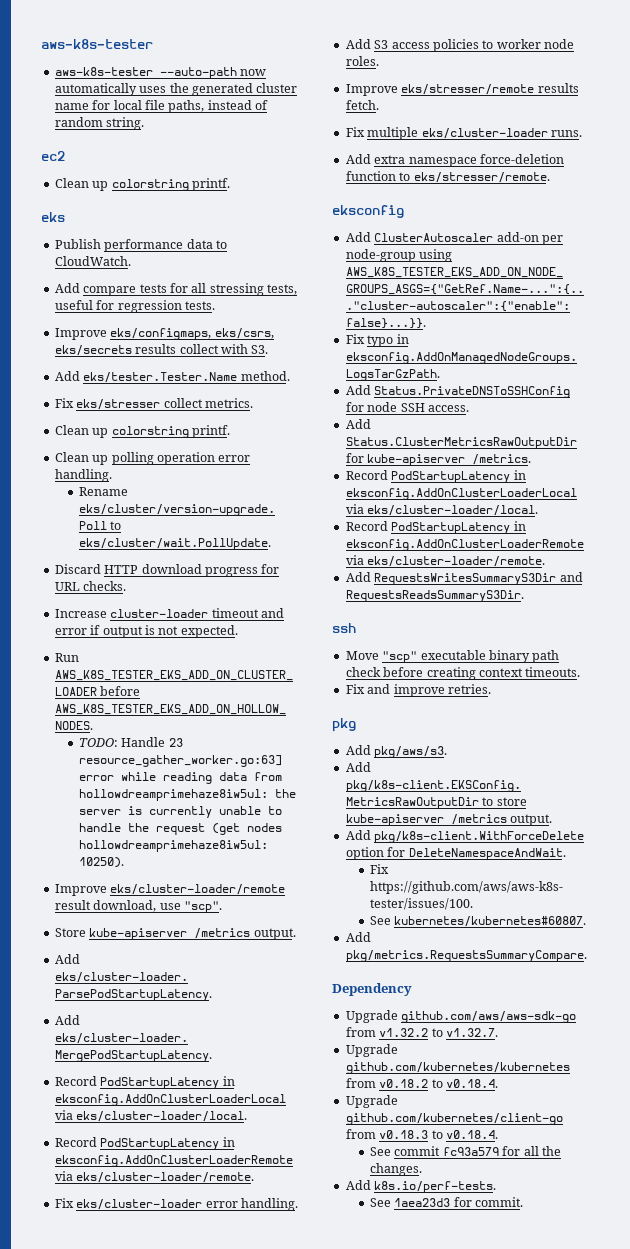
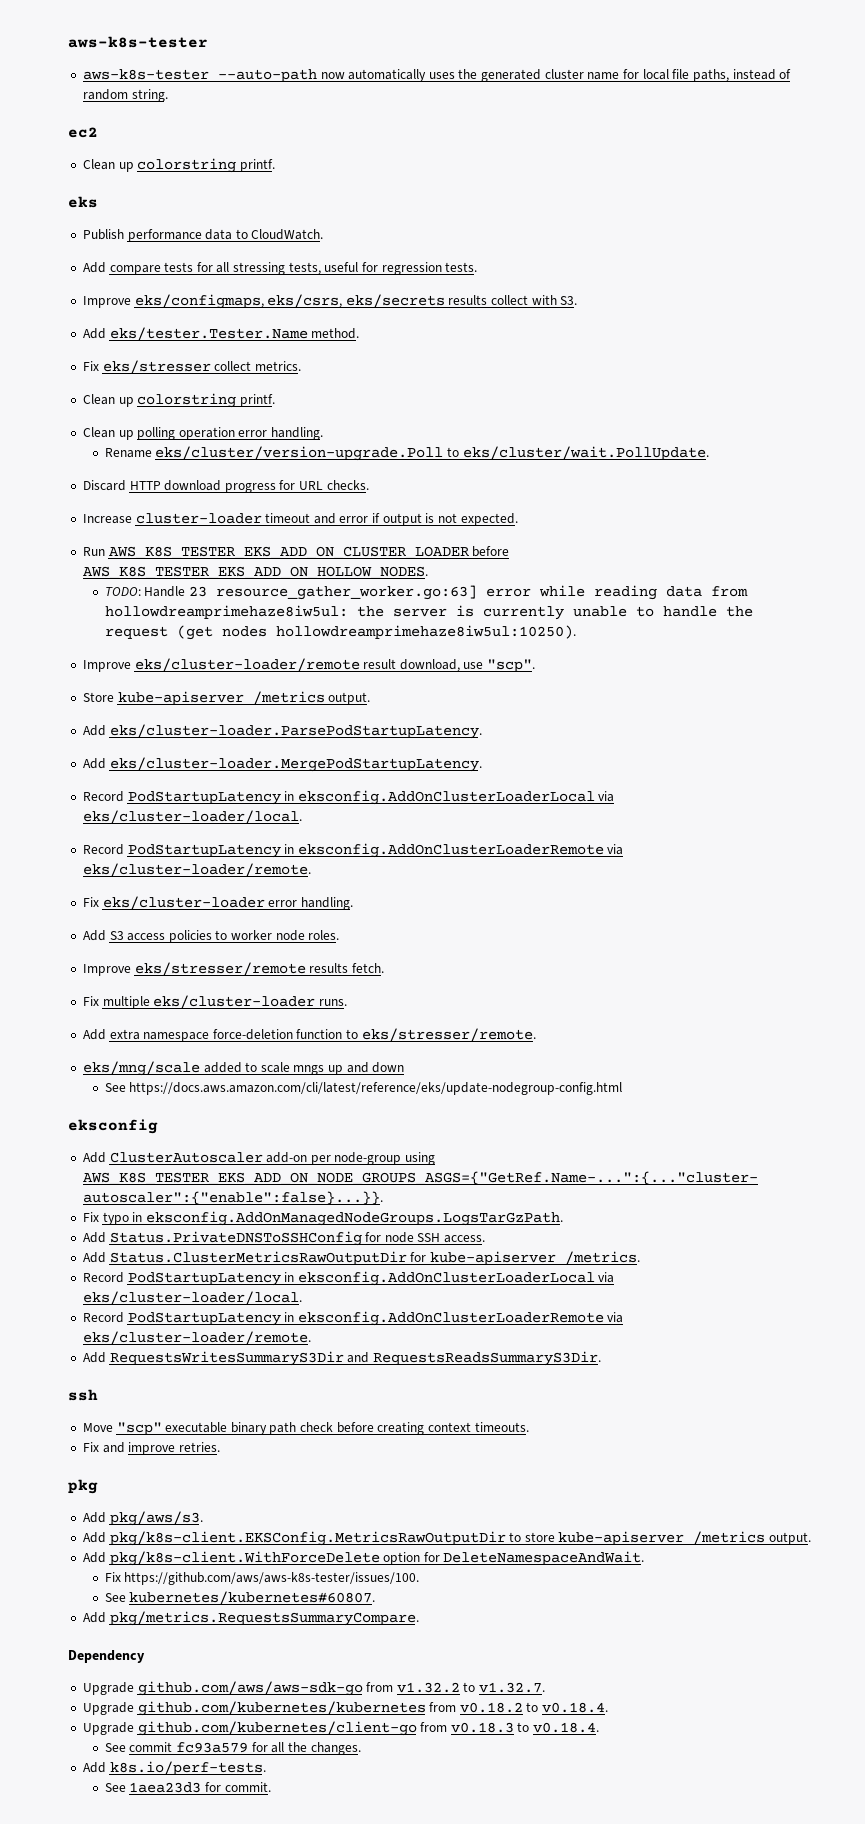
(550, 177) none -> [82,1061,405,1076] [104,1082,623,1095] // eks/mng/scale added to scale mngs up and down // See https://docs.aws.amazon.com/cli/latest/reference/eks/update-nodegroup-config.html

